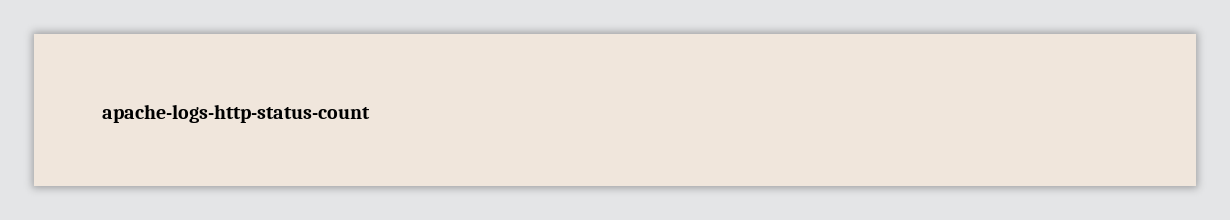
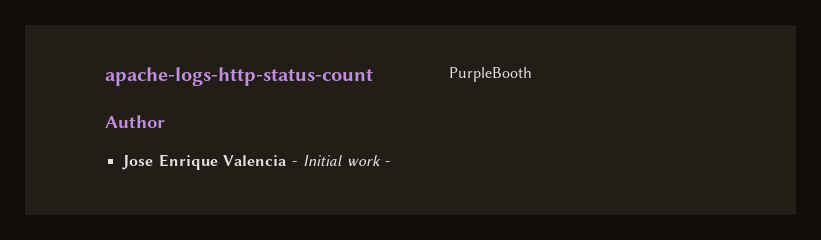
(370, 113) none -> [105,115,165,128] [121,154,390,170] [448,67,532,82] // Author // Jose Enrique Valencia - Initial work - PurpleBooth

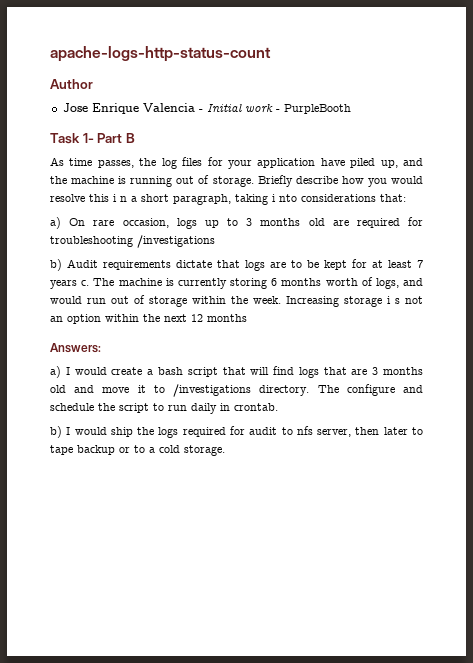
(532, 74) none -> [50,133,135,144] [50,157,424,169] [50,175,423,187] [50,194,406,205] [50,217,424,229] [50,235,215,248] [50,259,423,271] [50,277,424,289] [50,295,423,307] [50,314,247,324] [50,343,101,353] [50,366,423,378] [50,384,424,397] [50,403,278,414] [50,426,423,438] [50,445,225,456] // Task 1- Part B // As time passes, the log files for your application have piled up, and the machine is running out of storage. Briefly describe how you would resolve this i n a short paragraph, taking i nto considerations that: // a) On rare occasion, logs up to 3 months old are required for troubleshooting /investigations // b) Audit requirements dictate that logs are to be kept for at least 7 years c. The machine is currently storing 6 months worth of logs, and would run out of storage within the week. Increasing storage i s not an option within the next 12 months // Answers: // a) I would create a bash script that will find logs that are 3 months old and move it to /investigations directory. The configure and schedule the script to run daily in crontab. // b) I would ship the logs required for audit to nfs server, then later to tape backup or to a cold storage.

